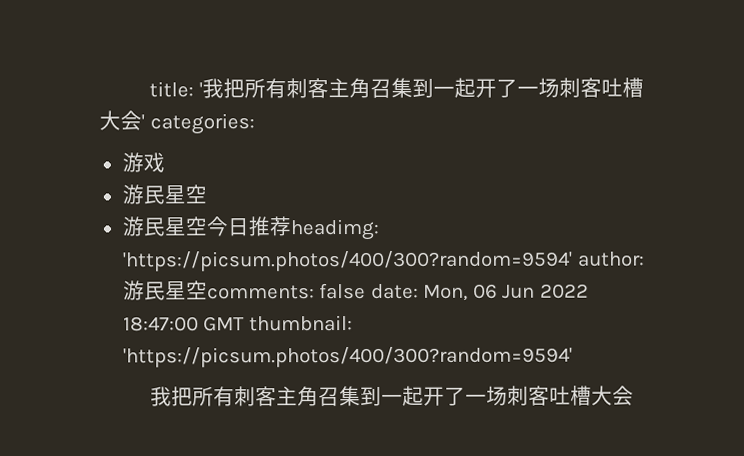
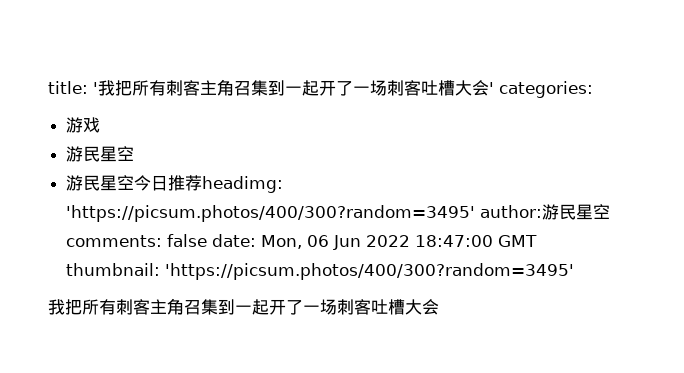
[122,250,573,272] 'https://picsum.photos/400/300?random=9594' -> [66,205,476,222] 'https://picsum.photos/400/300?random=3495'
[122,346,573,368] 'https://picsum.photos/400/300?random=9594' -> [165,263,575,280] 'https://picsum.photos/400/300?random=3495'

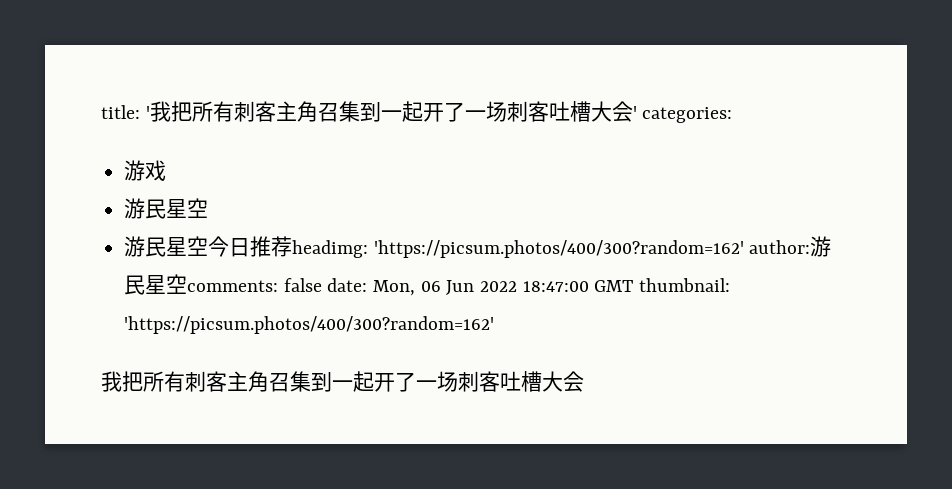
[66,205,476,222] 'https://picsum.photos/400/300?random=3495' -> [373,240,744,258] 'https://picsum.photos/400/300?random=162'
[165,263,575,280] 'https://picsum.photos/400/300?random=3495' -> [124,316,495,334] 'https://picsum.photos/400/300?random=162'

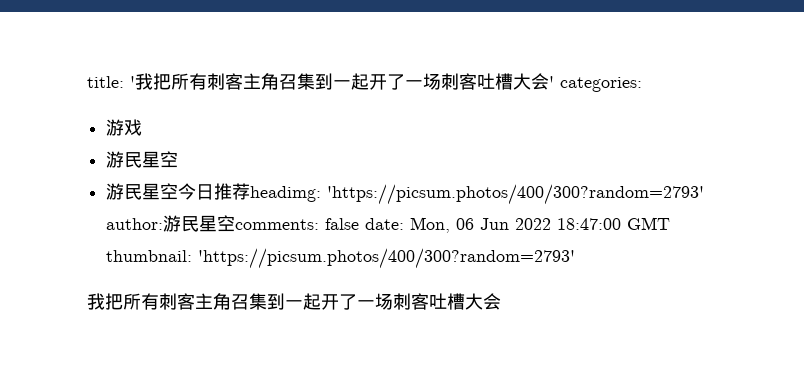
[373,240,744,258] 'https://picsum.photos/400/300?random=162' -> [327,184,705,205] 'https://picsum.photos/400/300?random=2793'
[124,316,495,334] 'https://picsum.photos/400/300?random=162' -> [198,248,576,269] 'https://picsum.photos/400/300?random=2793'

